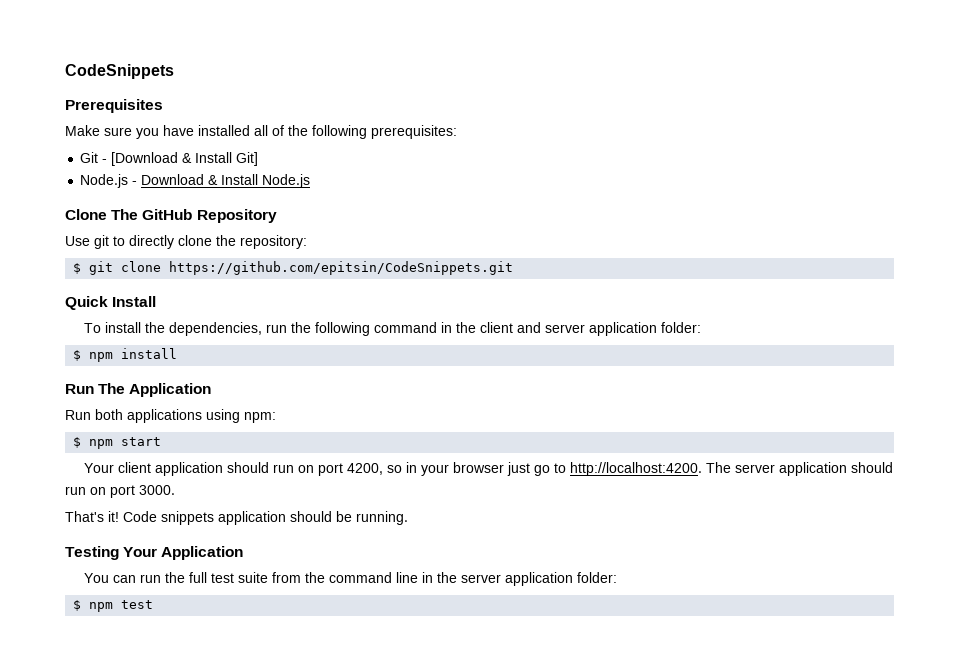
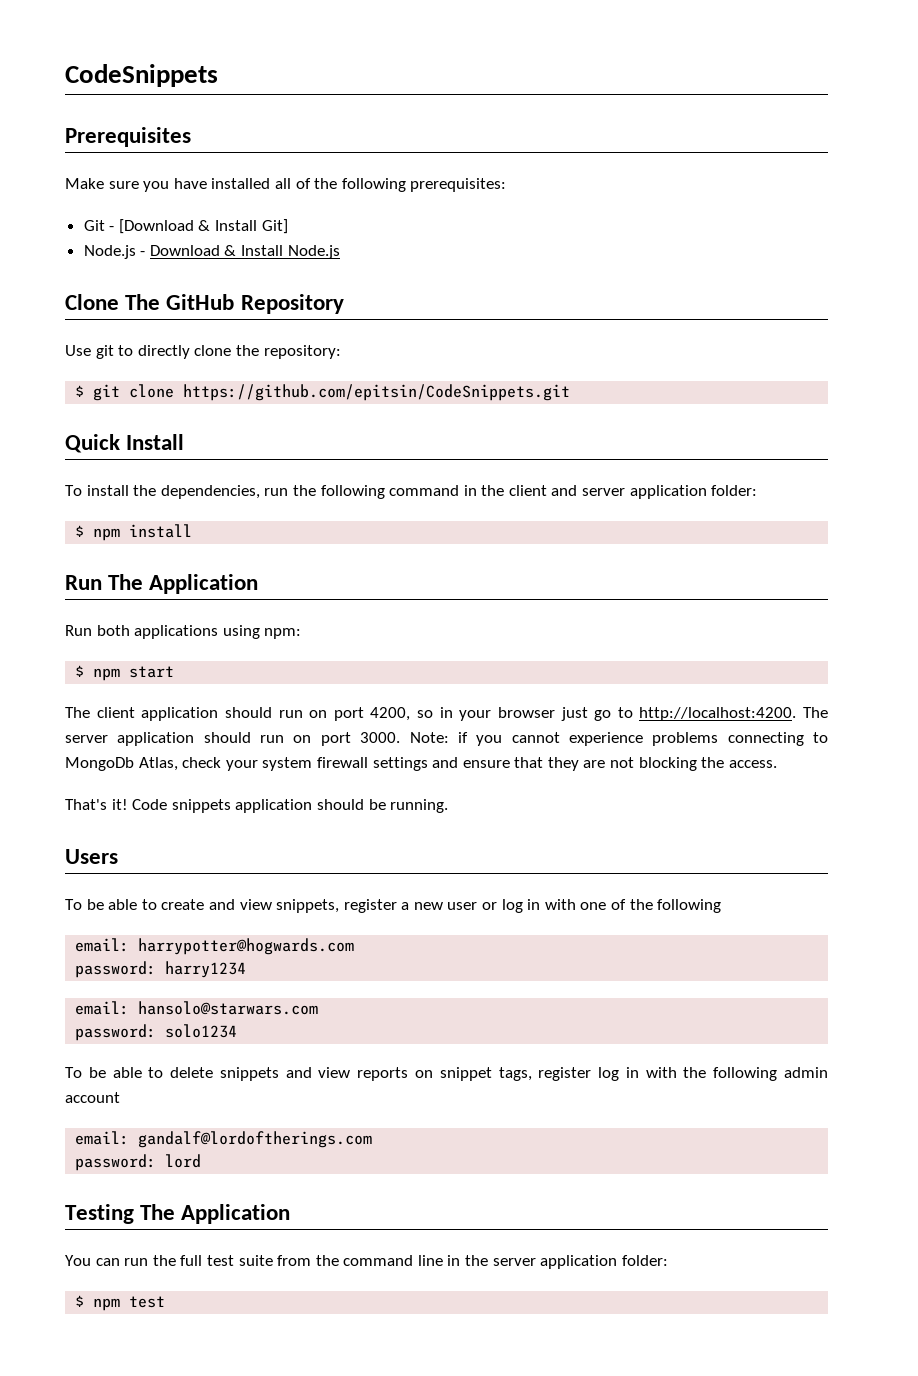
[84,463,115,473] Your -> [65,707,90,718] The
(175, 490) none -> [409,732,828,746] [65,757,777,771] Note: if you cannot experience problems connecting to MongoDb Atlas, check your system firewall settings and ensure that they are not blocking the access.
(408, 518) none -> [65,849,118,864] [65,899,722,913] [75,938,355,955] [75,961,247,978] [75,1001,319,1015] [75,1024,238,1041] [65,1067,829,1081] [65,1092,120,1103] [75,1131,373,1148] [75,1154,202,1171] // Users // To be able to create and view snippets, register a new user or log in with one of the following // email: harrypotter@hogwards.com // password: harry1234 // email: hansolo@starwars.com // password: solo1234 // To be able to delete snippets and view reports on snippet tags, register log in with the following admin account // email: gandalf@lordoftherings.com // password: lord
[123,547,158,557] Your -> [140,1204,176,1220] The

